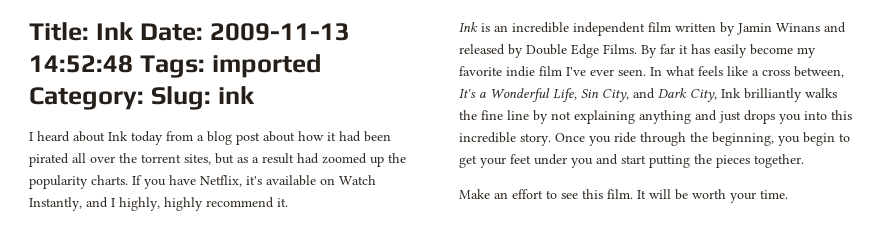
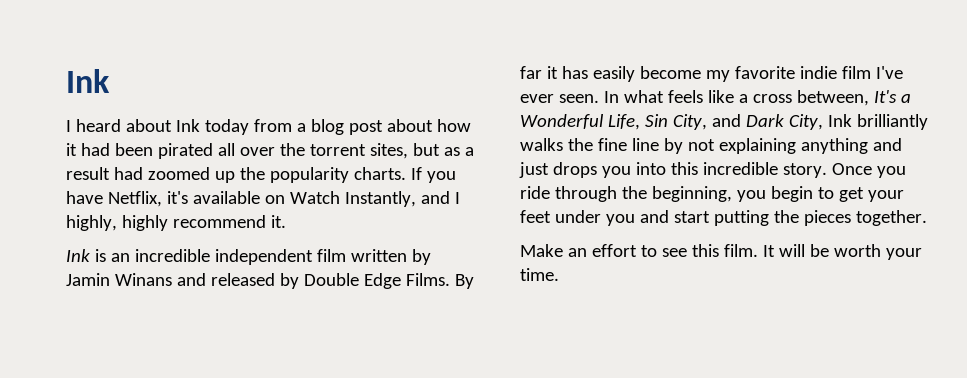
[29,22,350,41] [29,54,322,78] [29,86,255,110] Title: Ink Date: 2009-11-13 14:52:48 Tags: imported Category: Slug: ink -> [66,69,110,93] Ink

